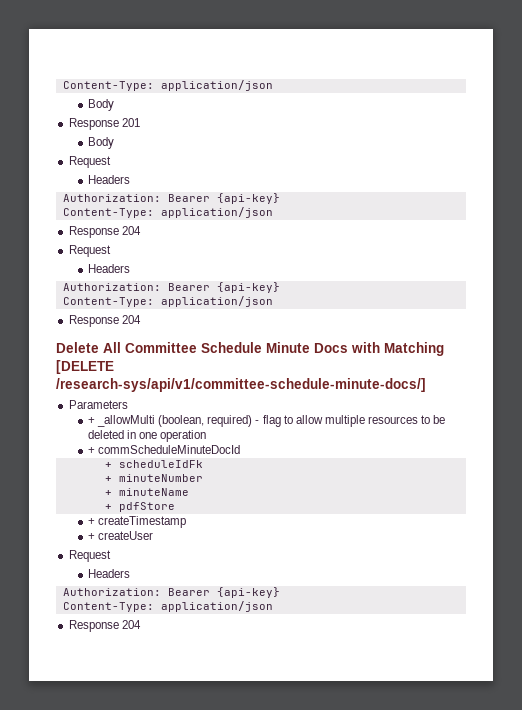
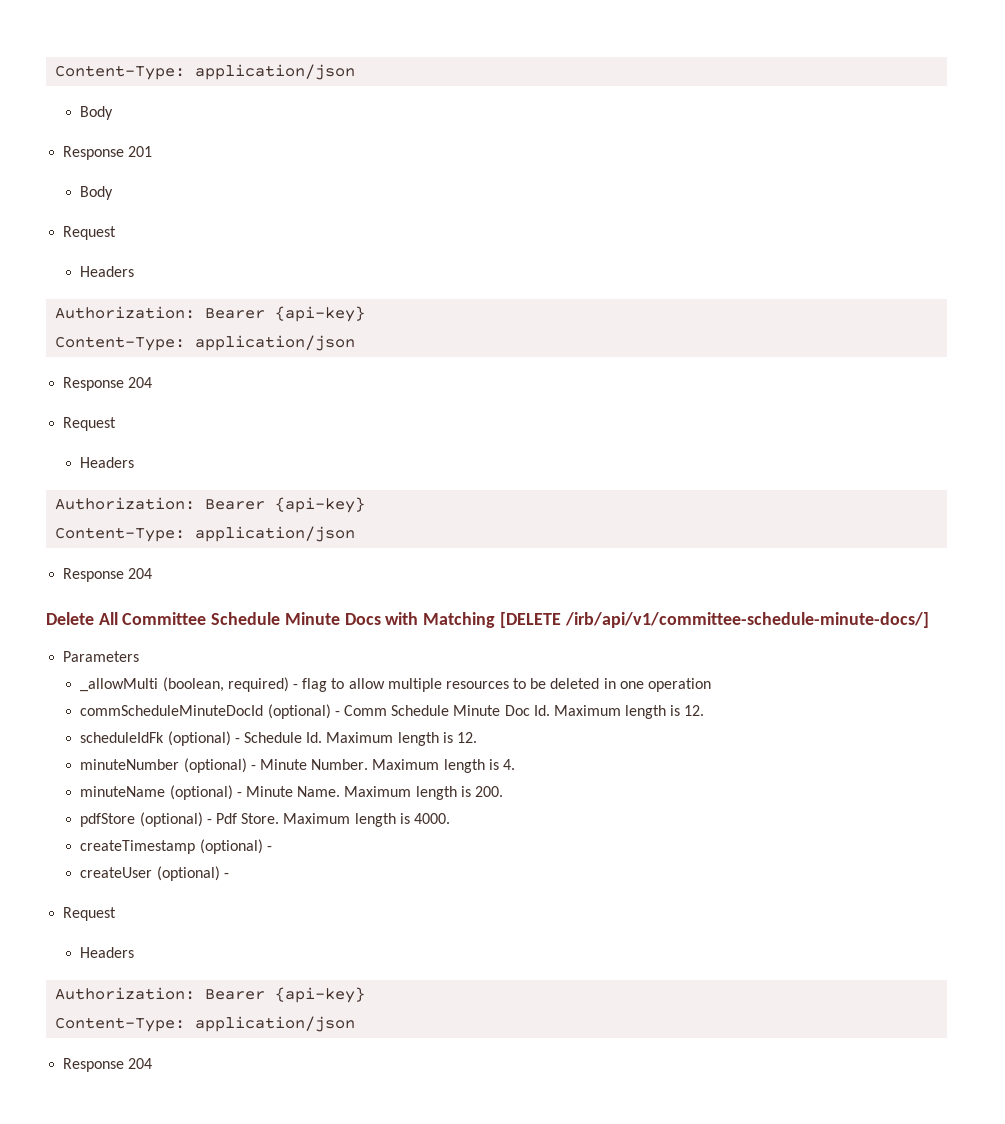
[56,378,426,392] /research-sys/api/v1/committee-schedule-minute-docs/] -> [564,612,929,628] /irb/api/v1/committee-schedule-minute-docs/]
[88,417,96,424] + -> (140, 656) none
[88,447,96,454] + -> (711, 685) none
[104,460,203,468] [104,474,203,482] [104,488,189,496] [104,502,175,512] [88,518,96,525] // + scheduleIdFk // + minuteNumber // + minuteName // + pdfStore // + -> [267,704,705,719] [80,731,477,746] [80,758,515,773] [80,785,503,800] [80,812,450,827] (optional) - Comm Schedule Minute Doc Id. Maximum length is 12. // scheduleIdFk (optional) - Schedule Id. Maximum length is 12. // minuteNumber (optional) - Minute Number. Maximum length is 4. // minuteName (optional) - Minute Name. Maximum length is 200. // pdfStore (optional) - Pdf Store. Maximum length is 4000. //
[88,533,96,540] // + -> [199,839,272,854] (optional) - //
(154, 535) none -> [156,866,229,881] (optional) -

